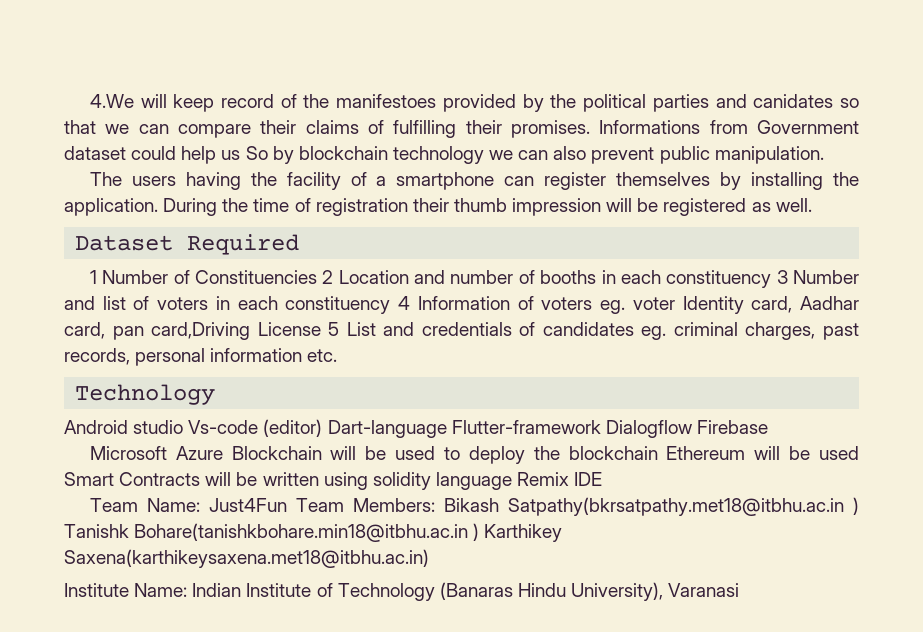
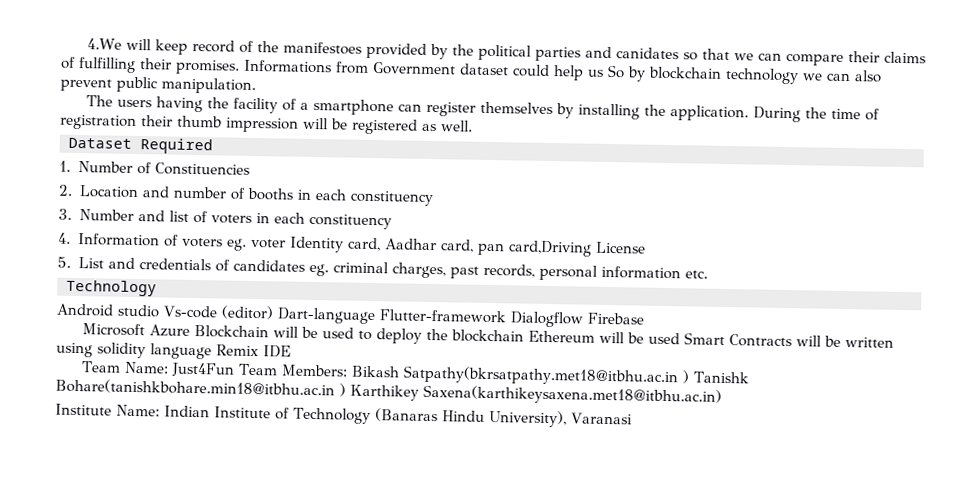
[89,270,97,284] 1 -> [59,160,71,172] 1.
[322,270,334,284] 2 -> [58,184,73,196] // 2.
[776,270,788,284] 3 -> [58,208,72,220] // 3.
[398,296,411,310] 4 -> [58,232,71,244] // 4.
[328,322,340,336] 5 -> [57,256,71,268] // 5.

